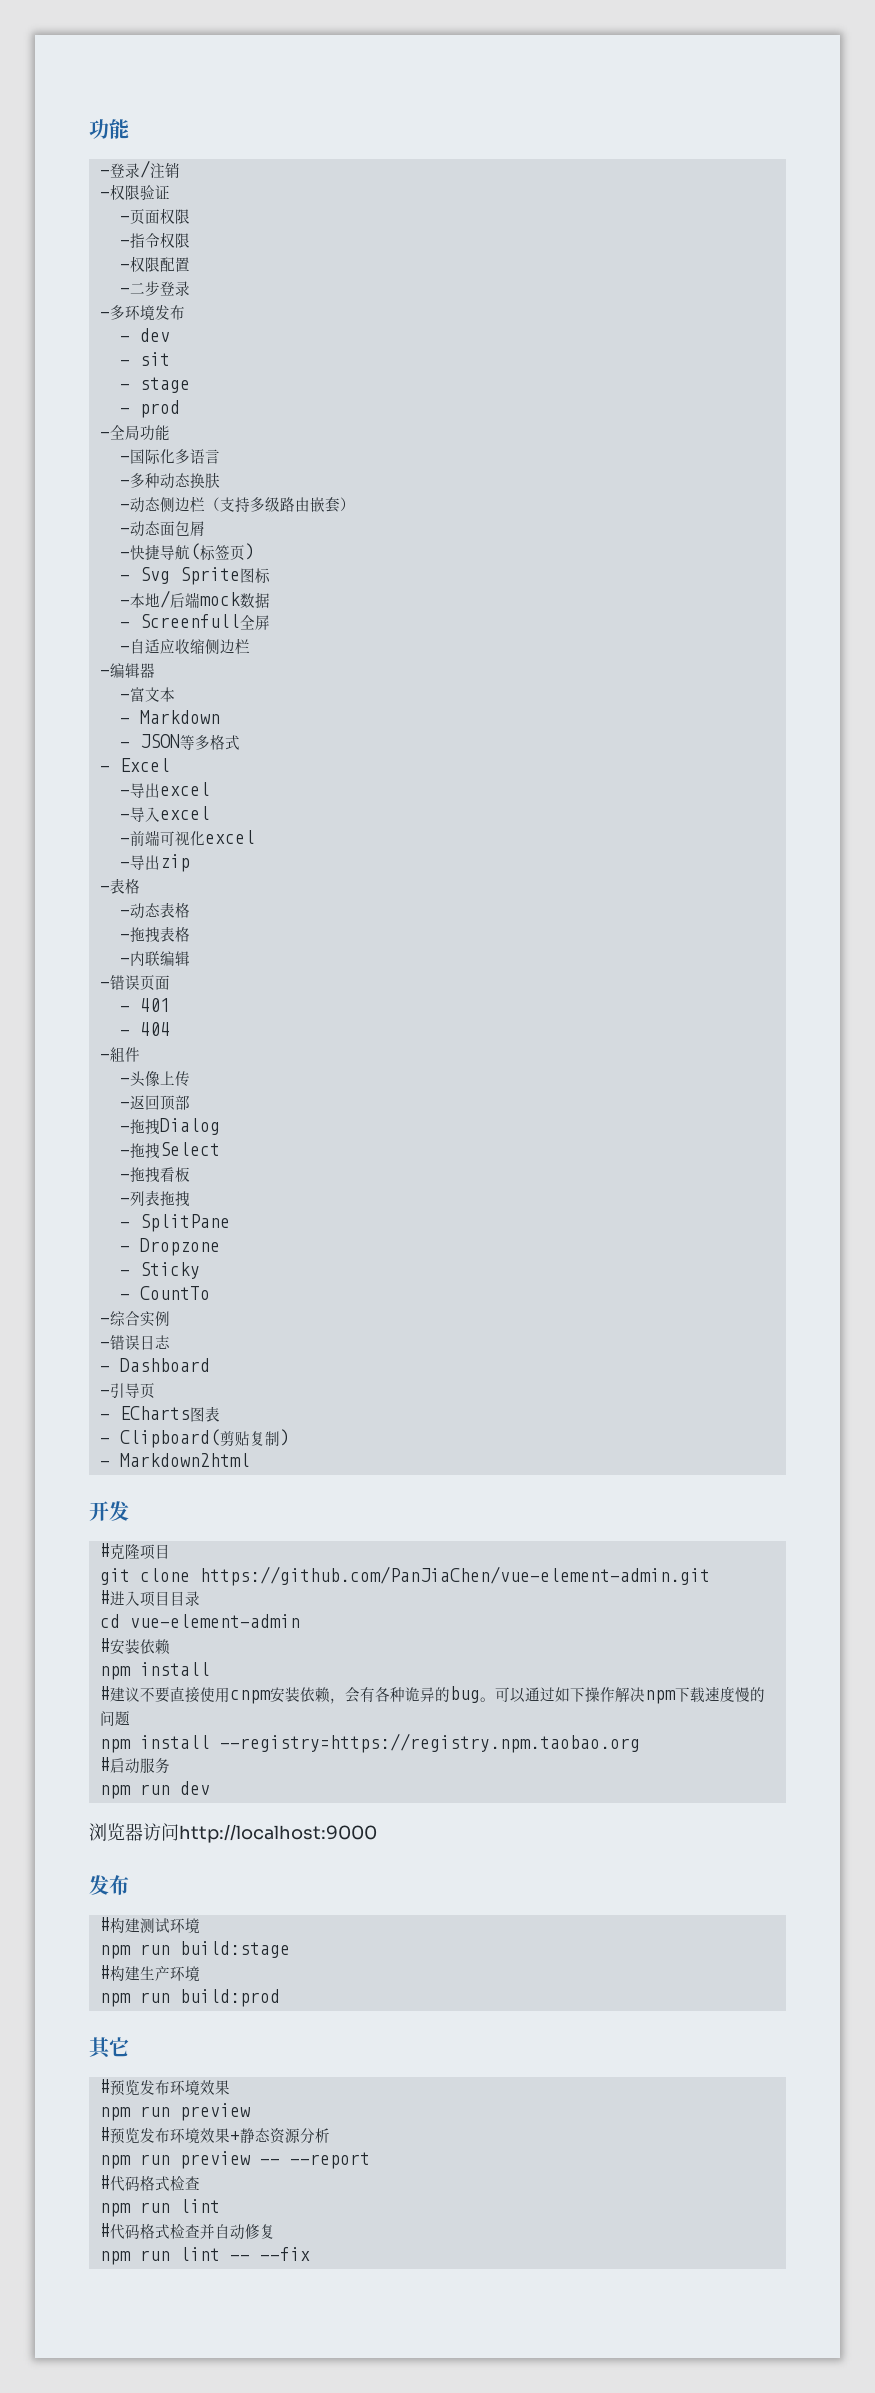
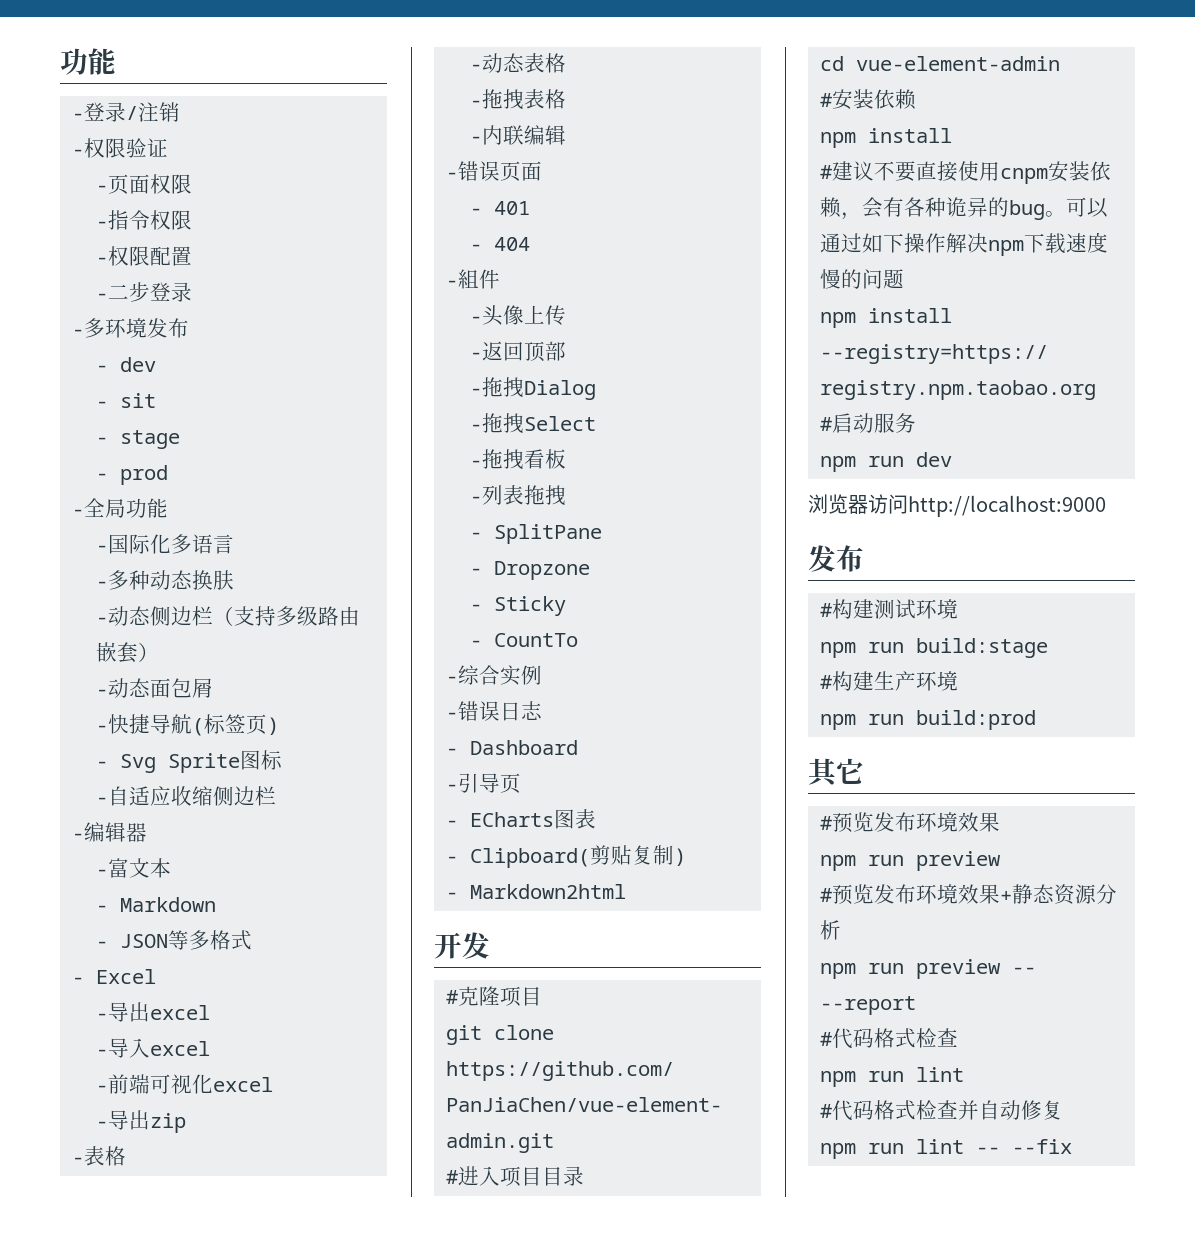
[119,590,270,608] [119,614,270,630] // -本地/后端mock数据 // - Screenfull全屏 -> (283, 760) none

